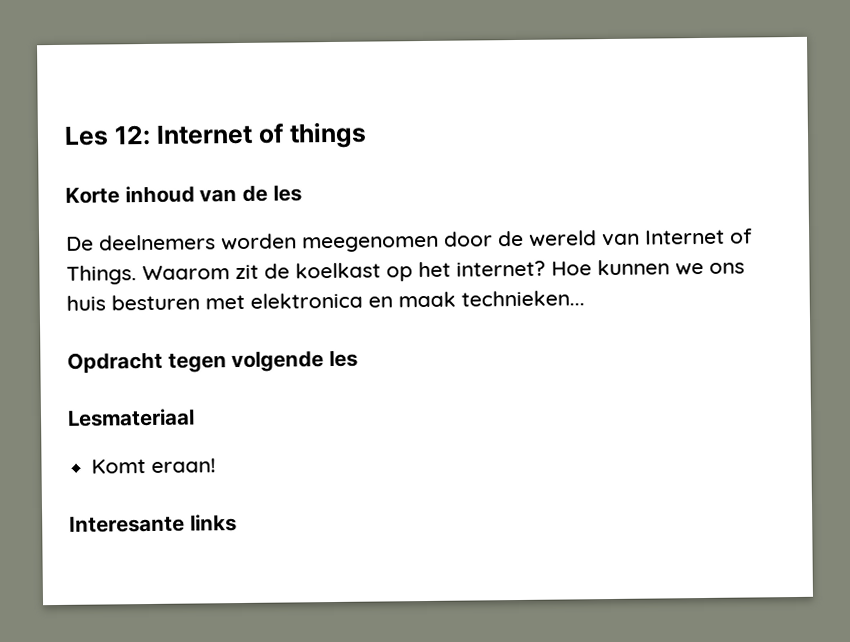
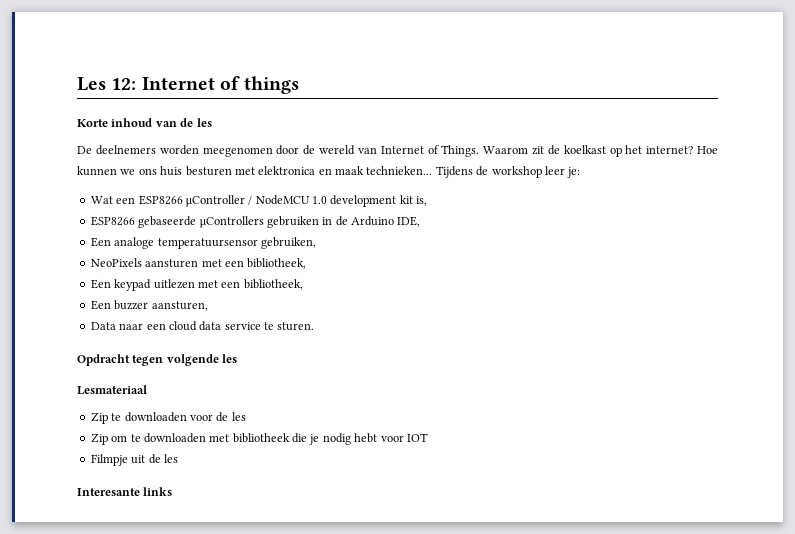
(585, 298) none -> [435,166,581,178] [90,195,428,207] [90,216,421,228] [90,237,316,249] [90,258,307,269] [90,279,303,291] [90,300,208,311] [90,321,315,331] Tijdens de workshop leer je: // Wat een ESP8266 μController / NodeMCU 1.0 development kit is, // ESP8266 gebaseerde μControllers gebruiken in de Arduino IDE, // Een analoge temperatuursensor gebruiken, // NeoPixels aansturen met een bibliotheek, // Een keypad uitlezen met een bibliotheek, // Een buzzer aansturen, // Data naar een cloud data service te sturen.
[91,458,217,474] Komt eraan! -> [90,412,246,424] [90,433,428,445] [90,454,178,466] Zip te downloaden voor de les // Zip om te downloaden met bibliotheek die je nodig hebt voor IOT // Filmpje uit de les

